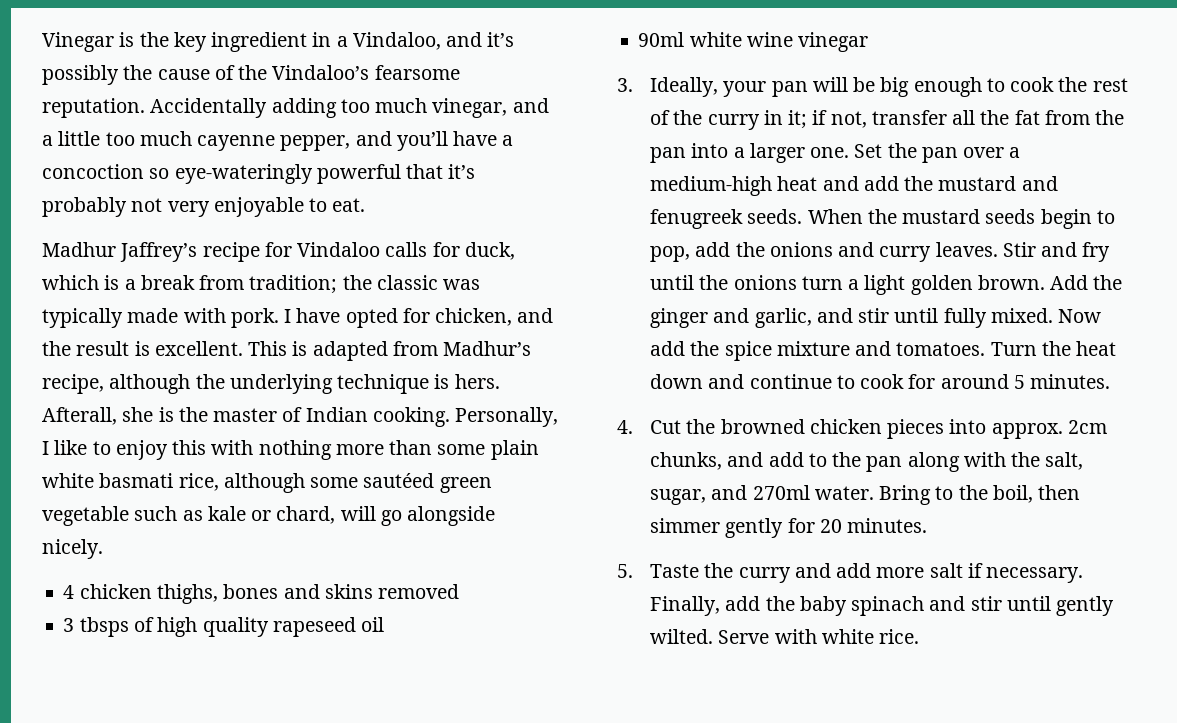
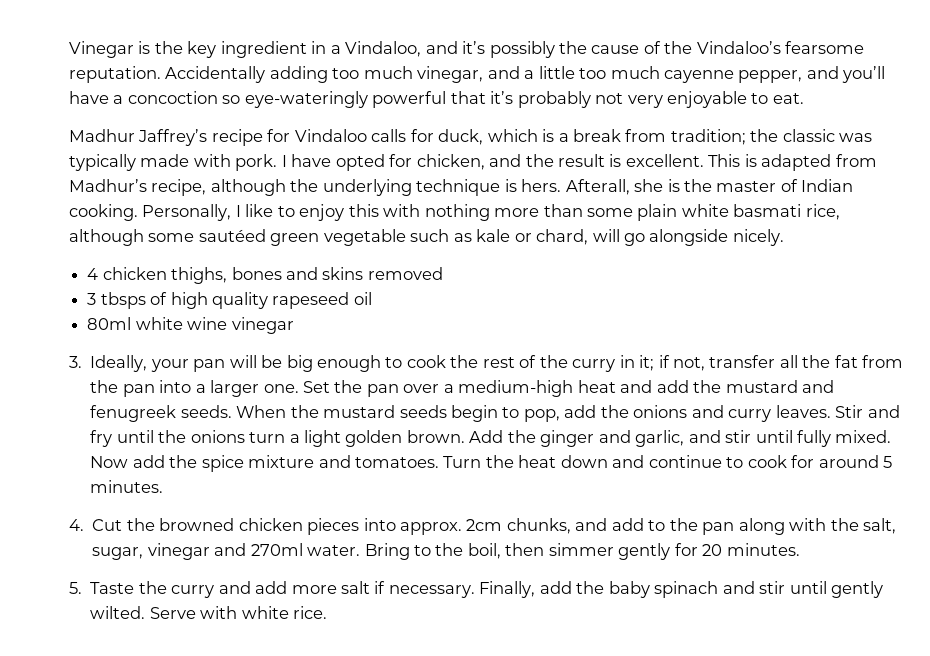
[638,32,685,47] 90ml -> [87,317,132,330] 80ml
(707, 497) none -> [147,543,210,560] vinegar

